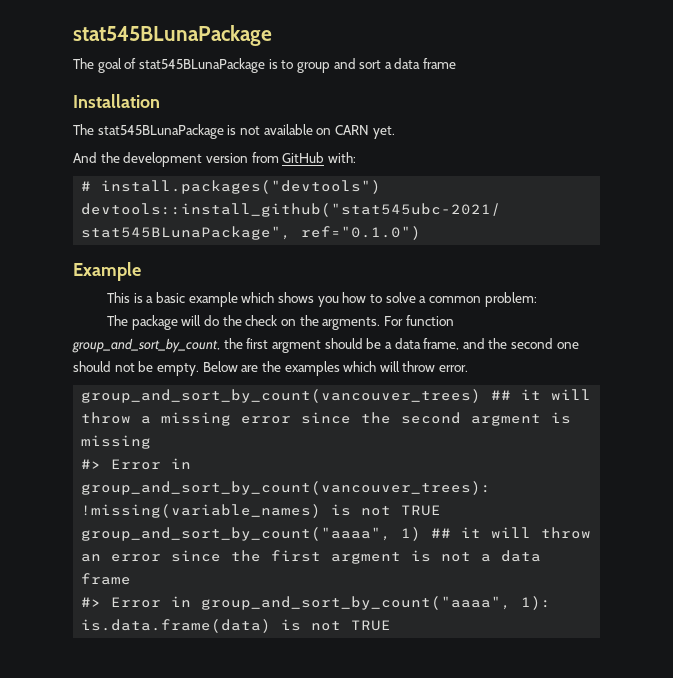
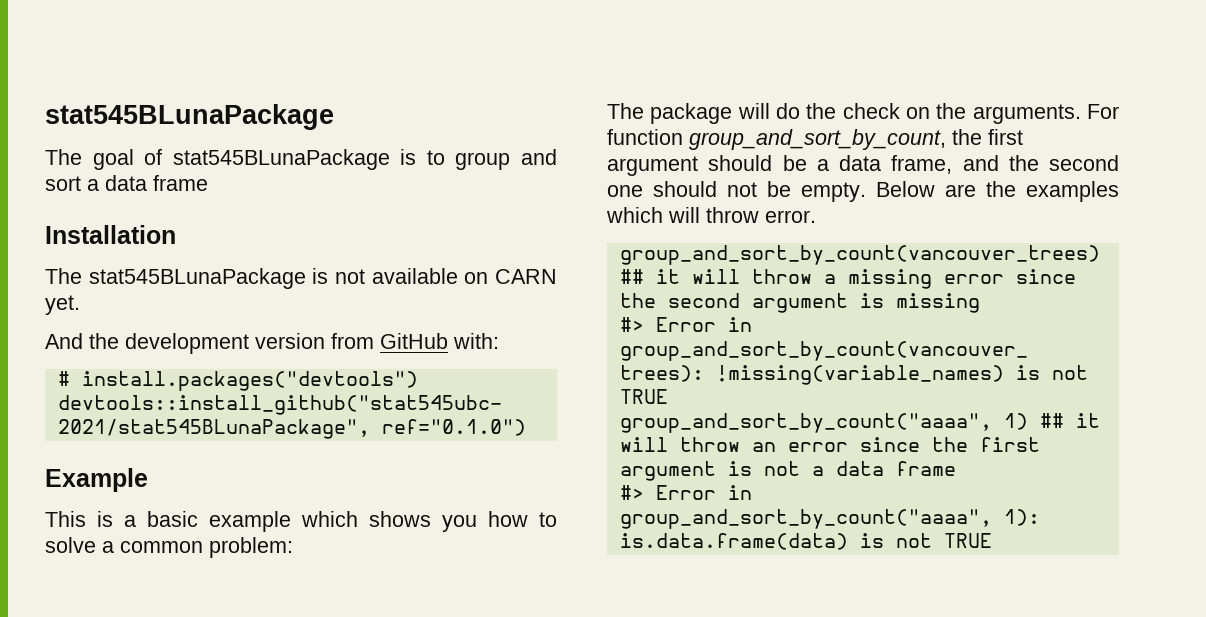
[322,317,381,330] argments. -> [972,104,1081,124] arguments.
[271,340,321,353] argment -> [607,156,698,176] argument
[471,414,542,426] argment -> [751,293,848,313] argument
[331,552,402,564] argment -> [619,461,716,481] argument

